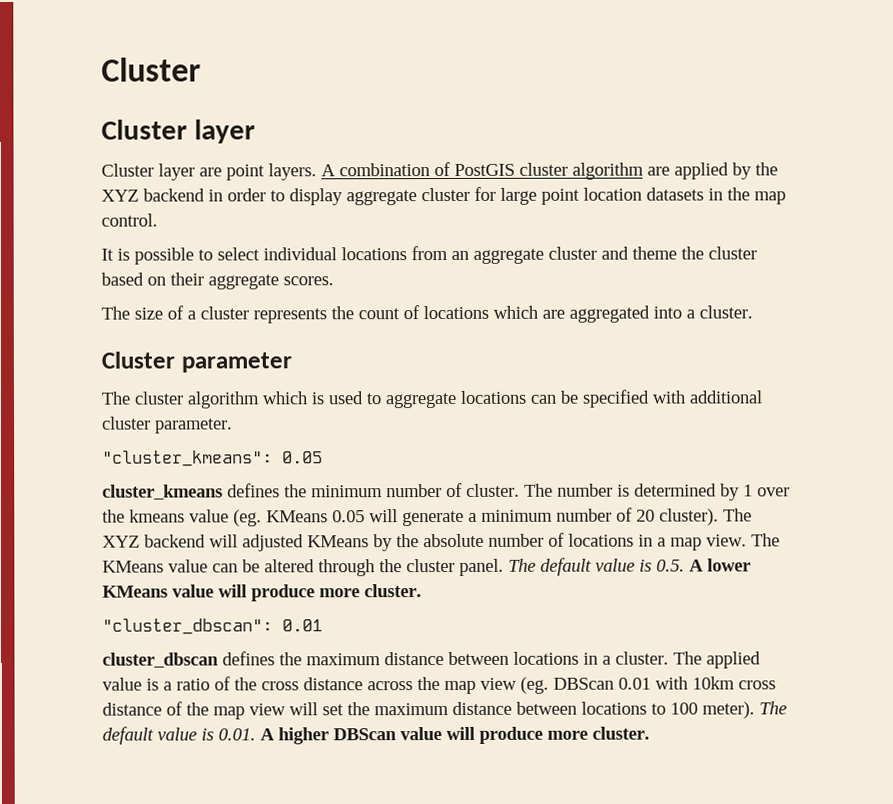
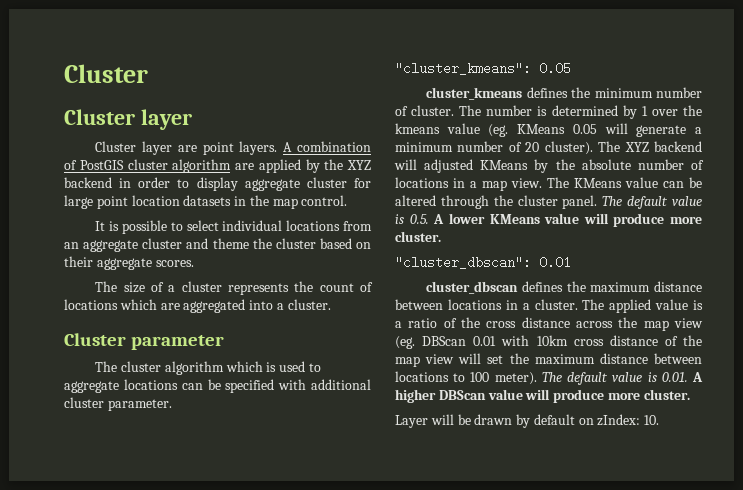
(650, 733) none -> [395,414,660,428] // Layer will be drawn by default on zIndex: 10.

